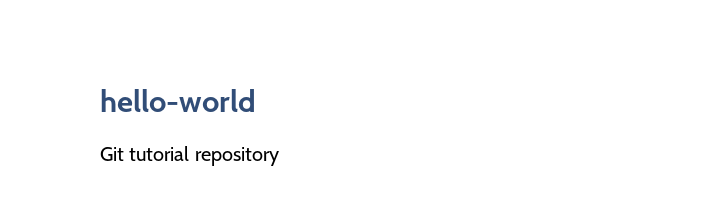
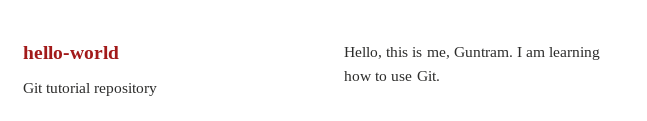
(279, 156) none -> [344,47,601,60] [344,71,440,81] // Hello, this is me, Guntram. I am learning how to use Git.

